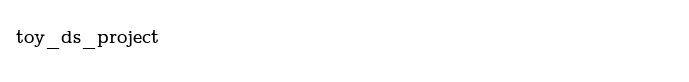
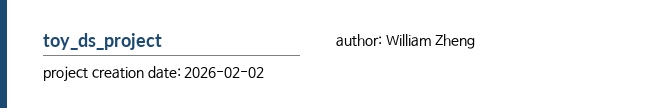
(159, 39) none -> [43,66,265,82] [336,34,475,49] // project creation date: 2026-02-02 author: William Zheng

